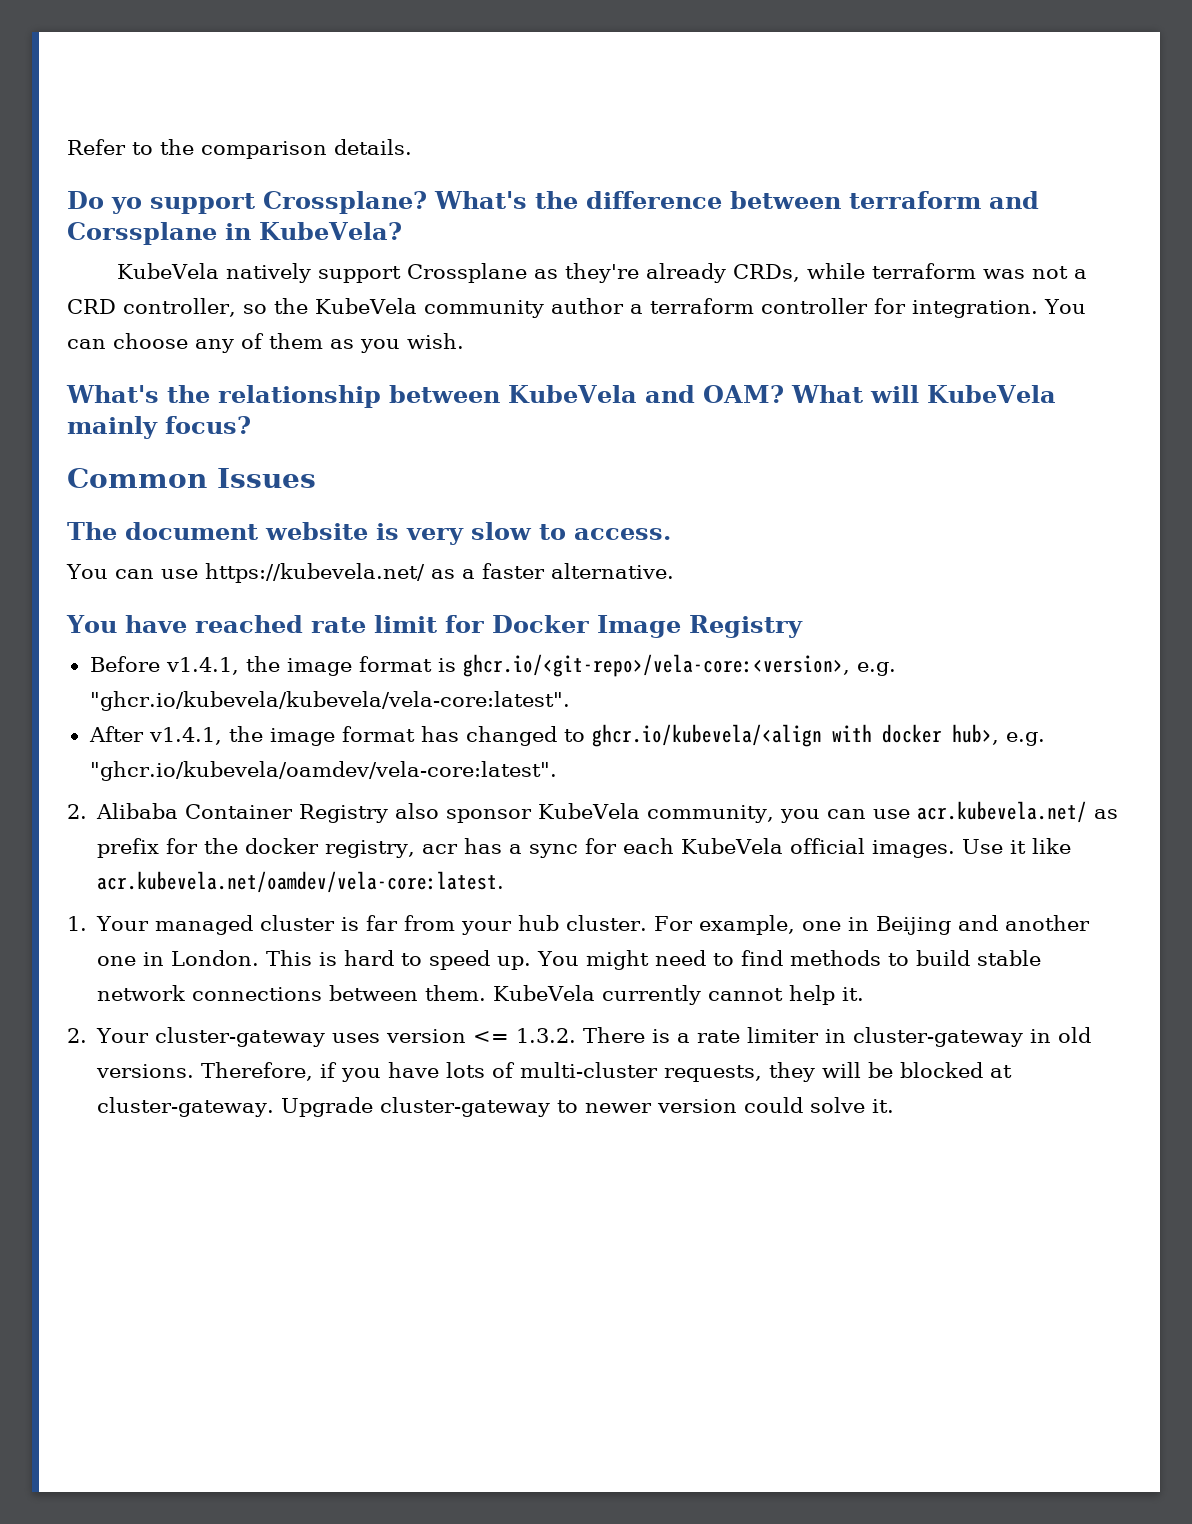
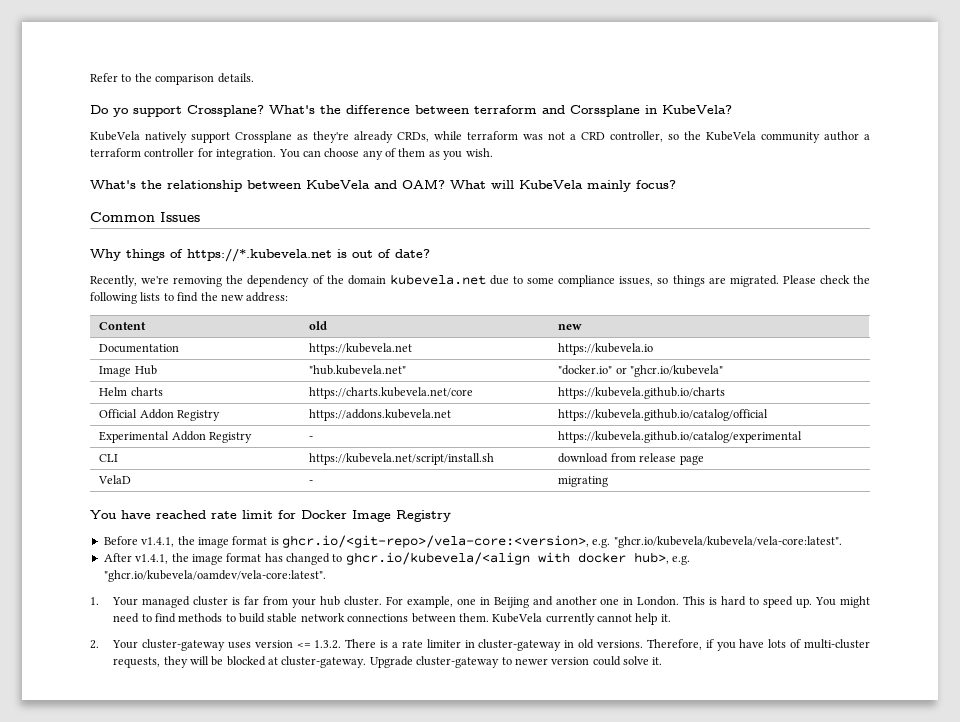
[67,522,671,545] [66,563,674,583] The document website is very slow to access. // You can use https://kubevela.net/ as a faster alternative. -> [90,248,430,262] [90,274,871,287] [90,292,289,304] [99,322,147,330] [309,321,328,330] [558,324,583,330] [99,344,180,353] [309,343,413,355] [558,343,654,355] [99,365,157,377] [309,365,407,375] [558,365,724,377] [99,387,163,396] [309,387,474,399] [558,387,726,399] [99,409,221,421] [309,409,452,421] [558,409,769,421] [99,431,253,443] [309,436,314,440] [558,431,803,443] [99,454,119,462] [309,453,495,465] [558,453,704,465] [98,475,132,484] [309,480,314,484] [558,476,609,487] Why things of https://*.kubevela.net is out of date? // Recently, we're removing the dependency of the domain kubevela.net due to some compliance issues, so things are migrated. Please check the following lists to find the new address: // Content | old | new // Documentation | https://kubevela.net | https://kubevela.io // Image Hub | "hub.kubevela.net" | "docker.io" or "ghcr.io/kubevela" // Helm charts | https://charts.kubevela.net/core | https://kubevela.github.io/charts // Official Addon Registry | https://addons.kubevela.net | https://kubevela.github.io/catalog/official // Experimental Addon Registry | - | https://kubevela.github.io/catalog/experimental // CLI | https://kubevela.net/script/install.sh | download from release page // VelaD | - | migrating
[67,801,1119,823] [97,838,1072,858] [97,871,505,893] // 2. Alibaba Container Registry also sponsor KubeVela community, you can use acr.kubevela.net/ as prefix for the docker registry, acr has a sync for each KubeVela official images. Use it like acr.kubevela.net/oamdev/vela-core:latest. -> (326, 576) none

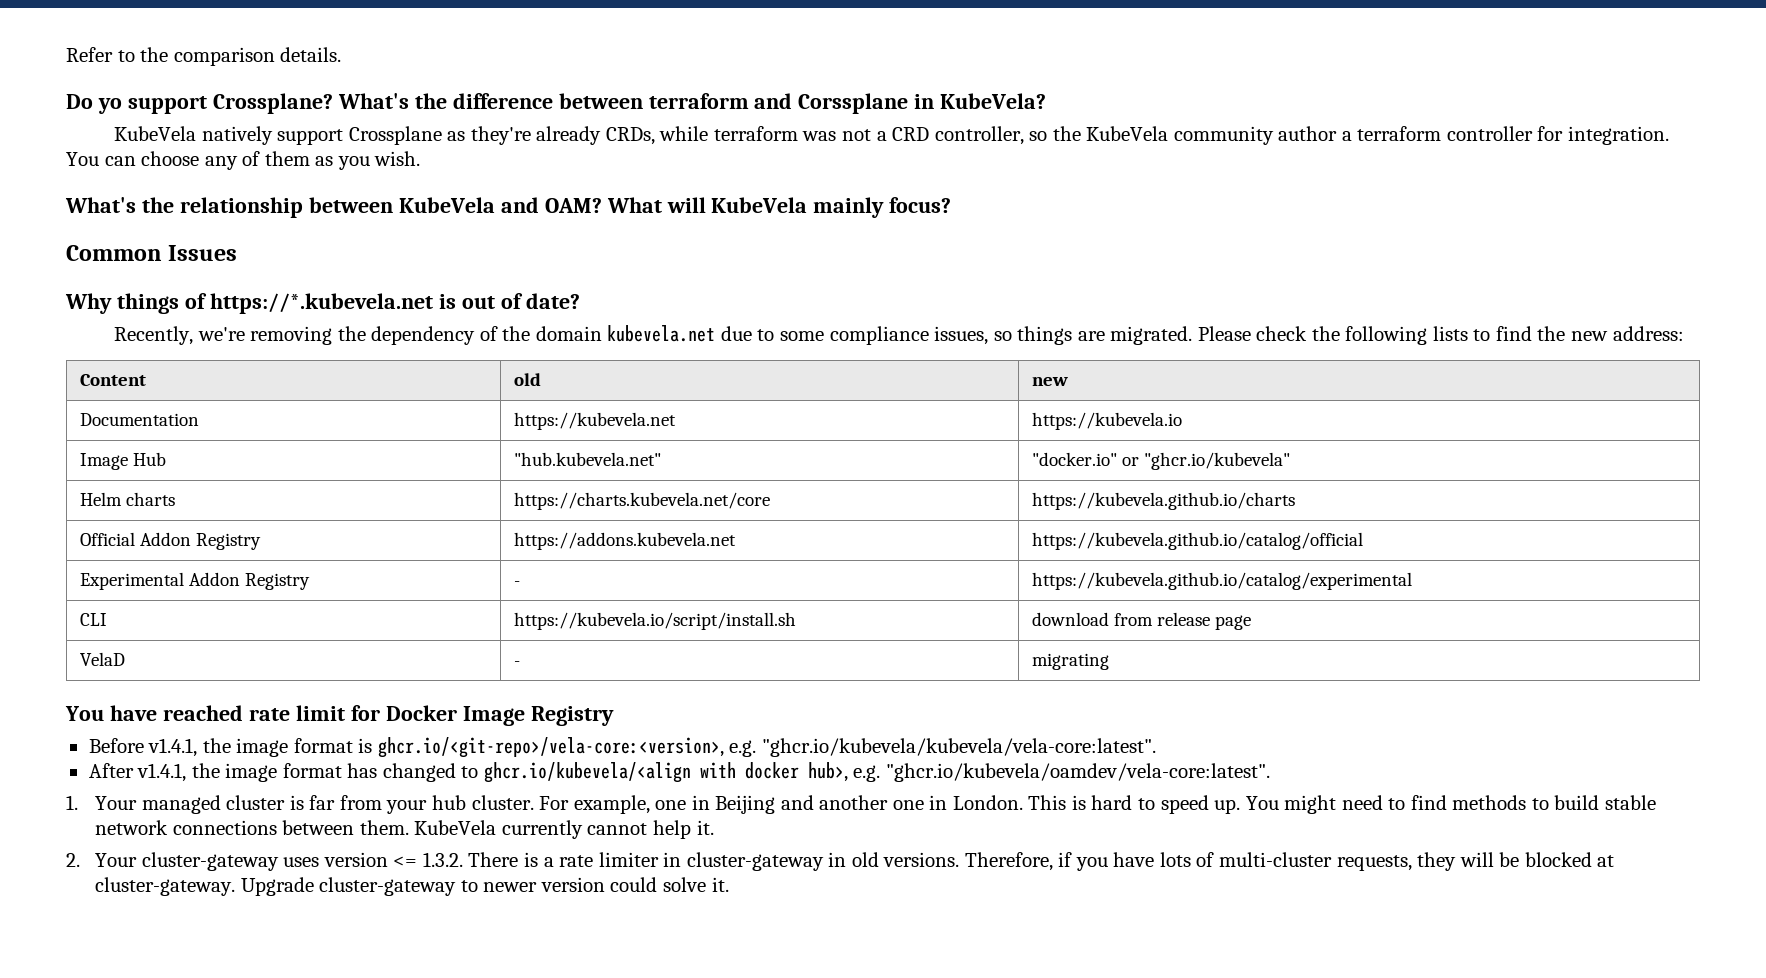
[309,453,495,465] https://kubevela.net/script/install.sh -> [514,612,797,630] https://kubevela.io/script/install.sh

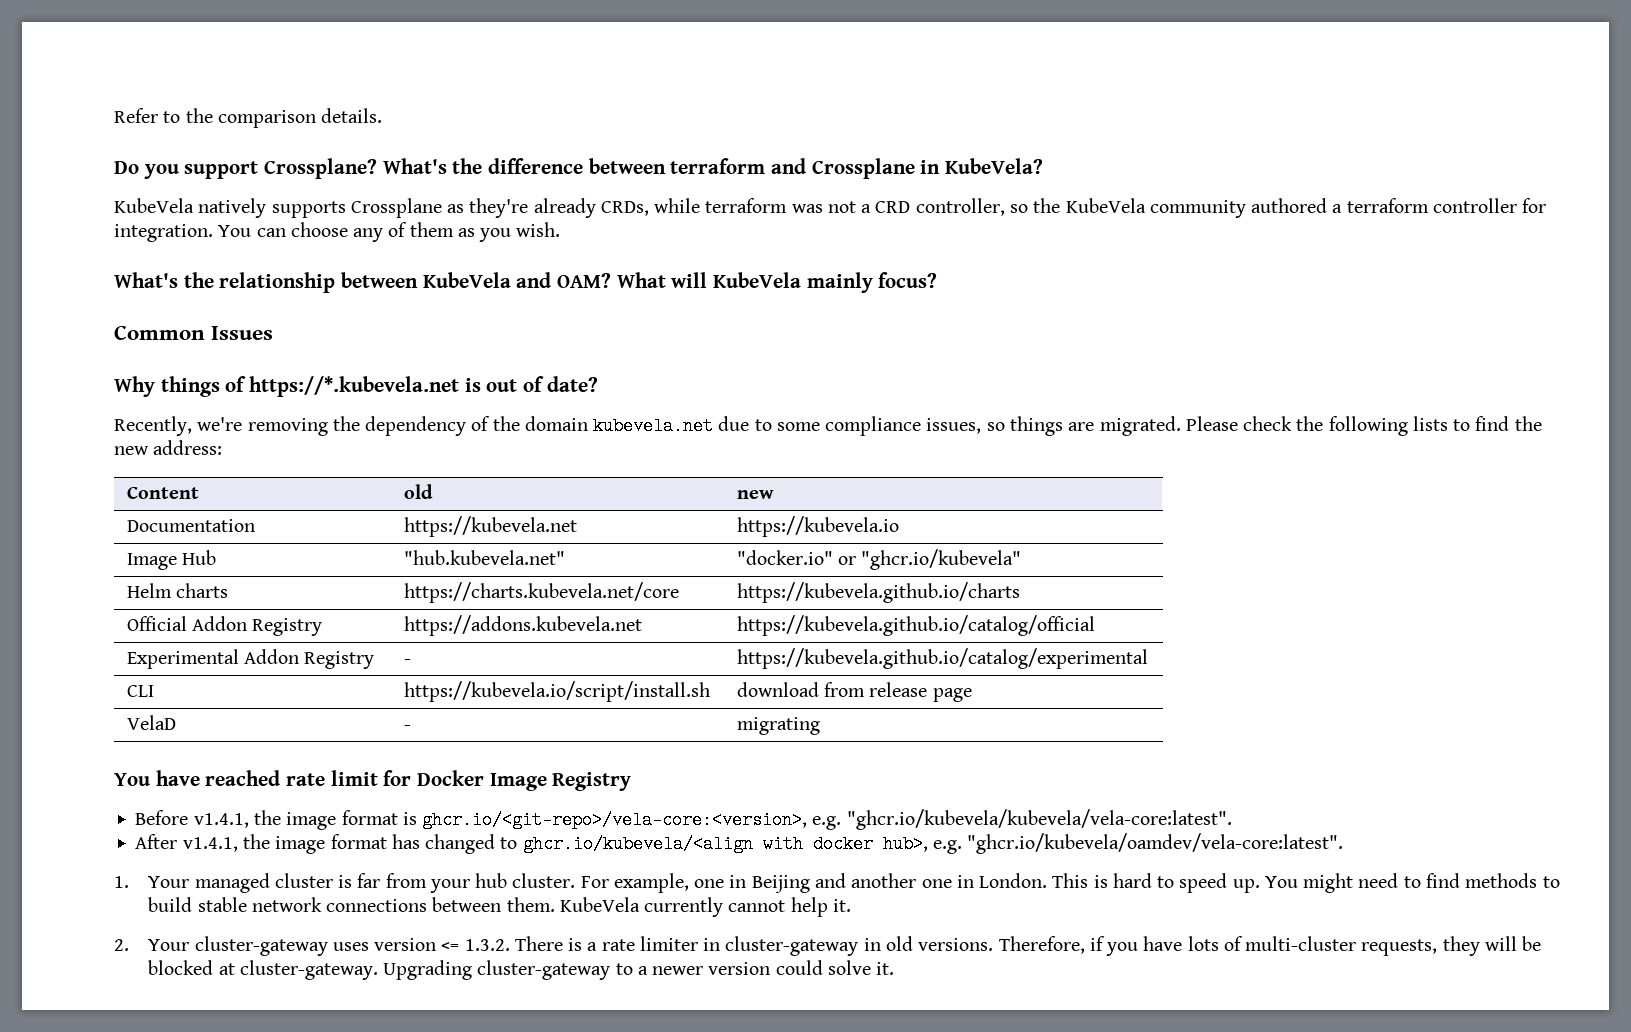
[97,98,122,114] yo -> [143,164,179,179] you
[798,93,909,114] Corssplane -> [811,158,915,179] Crossplane
[277,129,344,145] support -> [271,201,346,218] supports
[1278,126,1338,141] author -> [1251,198,1328,213] authored
[240,877,314,896] Upgrade -> [383,960,473,980] Upgrading
(478, 886) none -> [637,966,648,975] a

